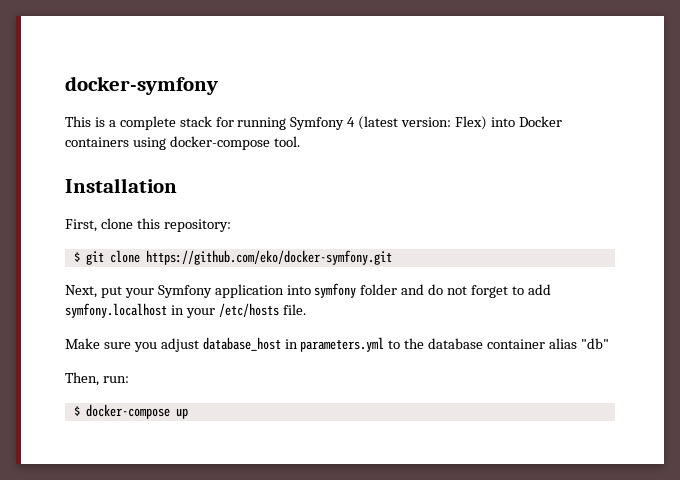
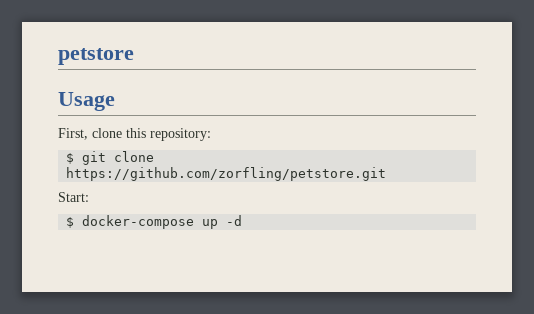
[65,76,218,95] [65,116,562,130] [65,136,300,150] [65,178,177,193] docker-symfony // This is a complete stack for running Symfony 4 (latest version: Flex) into Docker containers using docker-compose tool. // Installation -> [58,48,134,65] [58,92,115,111] petstore // Usage
[145,250,392,265] [65,283,551,298] [65,303,306,318] [65,337,609,352] [65,372,129,386] https://github.com/eko/docker-symfony.git // Next, put your Symfony application into symfony folder and do not forget to add symfony.localhost in your /etc/hosts file. // Make sure you adjust database_host in parameters.yml to the database container alias "db" // Then, run: -> [66,167,387,181] [58,192,89,202] https://github.com/zorfling/petstore.git // Start:
(188, 413) none -> [226,215,243,226] -d

